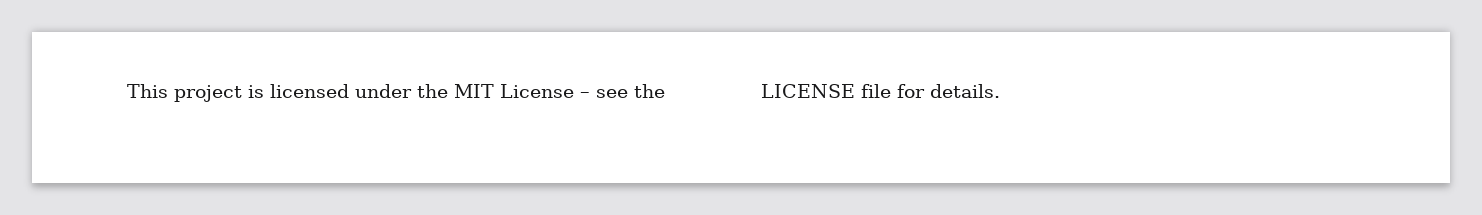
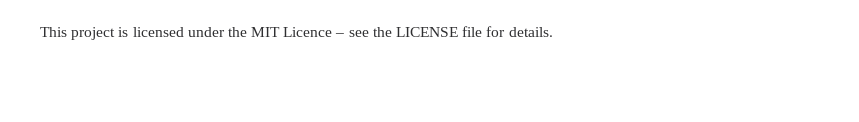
[500,84,574,98] License -> [283,27,333,37] Licence

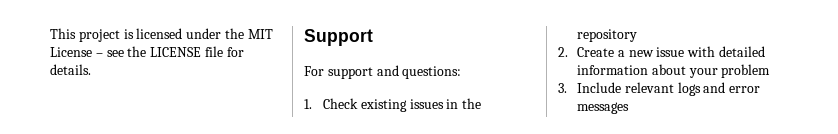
[283,27,333,37] Licence -> [50,47,92,57] License
(553, 32) none -> [304,29,373,46] [304,65,462,79] [304,98,482,112] [577,29,638,42] [558,46,765,57] [577,64,771,78] [558,82,761,96] [577,102,630,114] // Support // For support and questions: // 1. Check existing issues in the repository // 2. Create a new issue with detailed information about your problem // 3. Include relevant logs and error messages

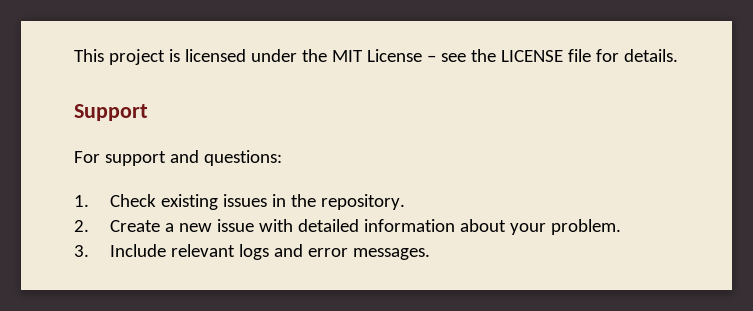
[577,29,638,42] repository -> [320,194,405,210] repository.
[721,64,771,78] problem -> [550,219,621,235] problem.
[577,102,630,114] messages -> [352,248,430,260] messages.

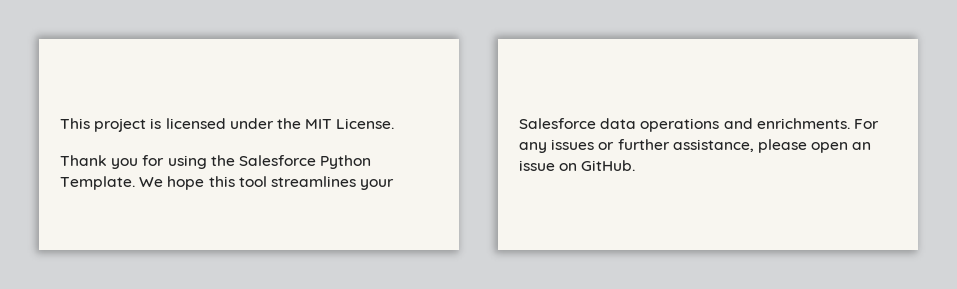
[366,49,678,62] [74,104,148,121] [74,150,282,166] [74,194,405,210] [74,219,621,235] [74,244,430,260] License – see the LICENSE file for details. // Support // For support and questions: // 1. Check existing issues in the repository. // 2. Create a new issue with detailed information about your problem. // 3. Include relevant logs and error messages. -> [336,118,395,129] [60,155,372,169] [60,176,395,190] [519,118,879,132] [519,139,872,153] [519,160,636,171] License. // Thank you for using the Salesforce Python Template. We hope this tool streamlines your Salesforce data operations and enrichments. For any issues or further assistance, please open an issue on GitHub.

